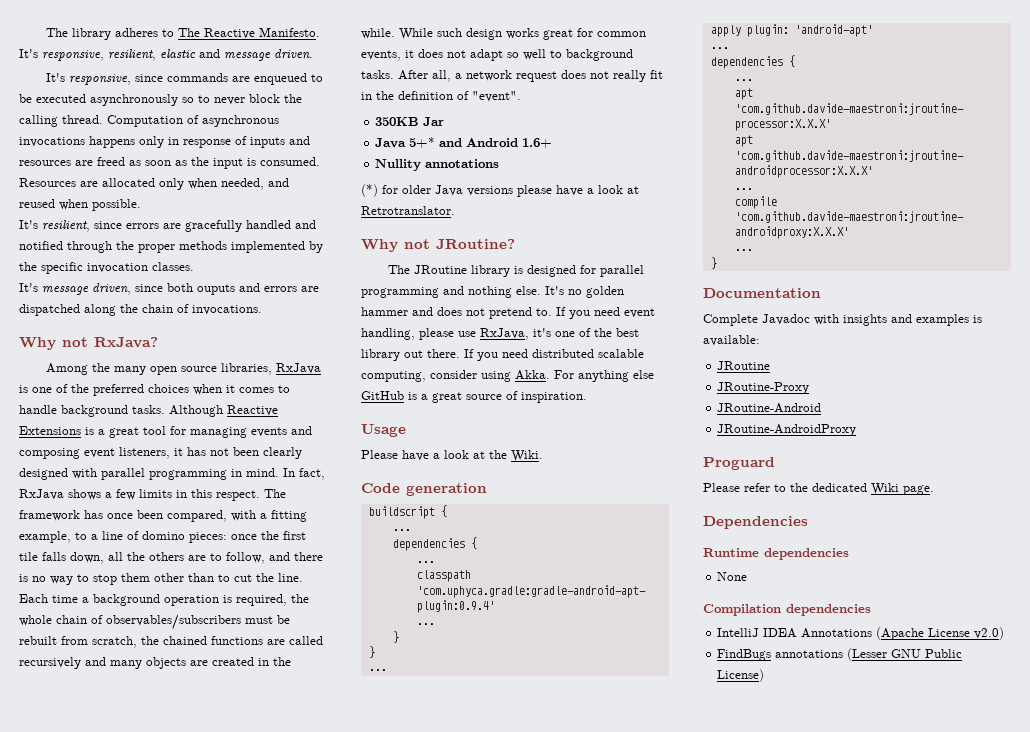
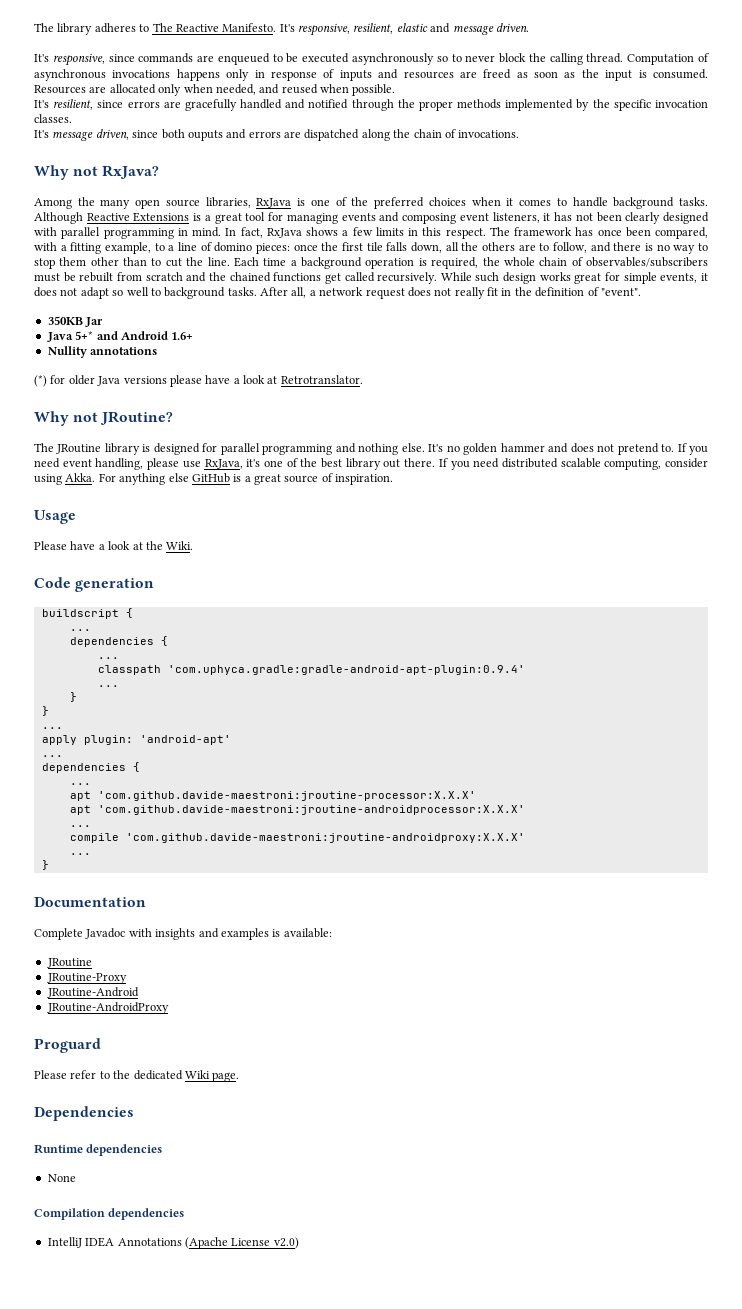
[92,636,137,648] scratch, -> [145,272,207,282] scratch and
[267,636,323,645] [19,657,291,669] [361,28,395,39] are called recursively and many objects are created in the while. -> [324,272,438,284] get called recursively.
[597,31,646,37] common -> [623,272,657,284] simple
[717,648,963,661] [717,669,765,682] // FindBugs annotations (Lesser GNU Public License) -> (299, 1243) none

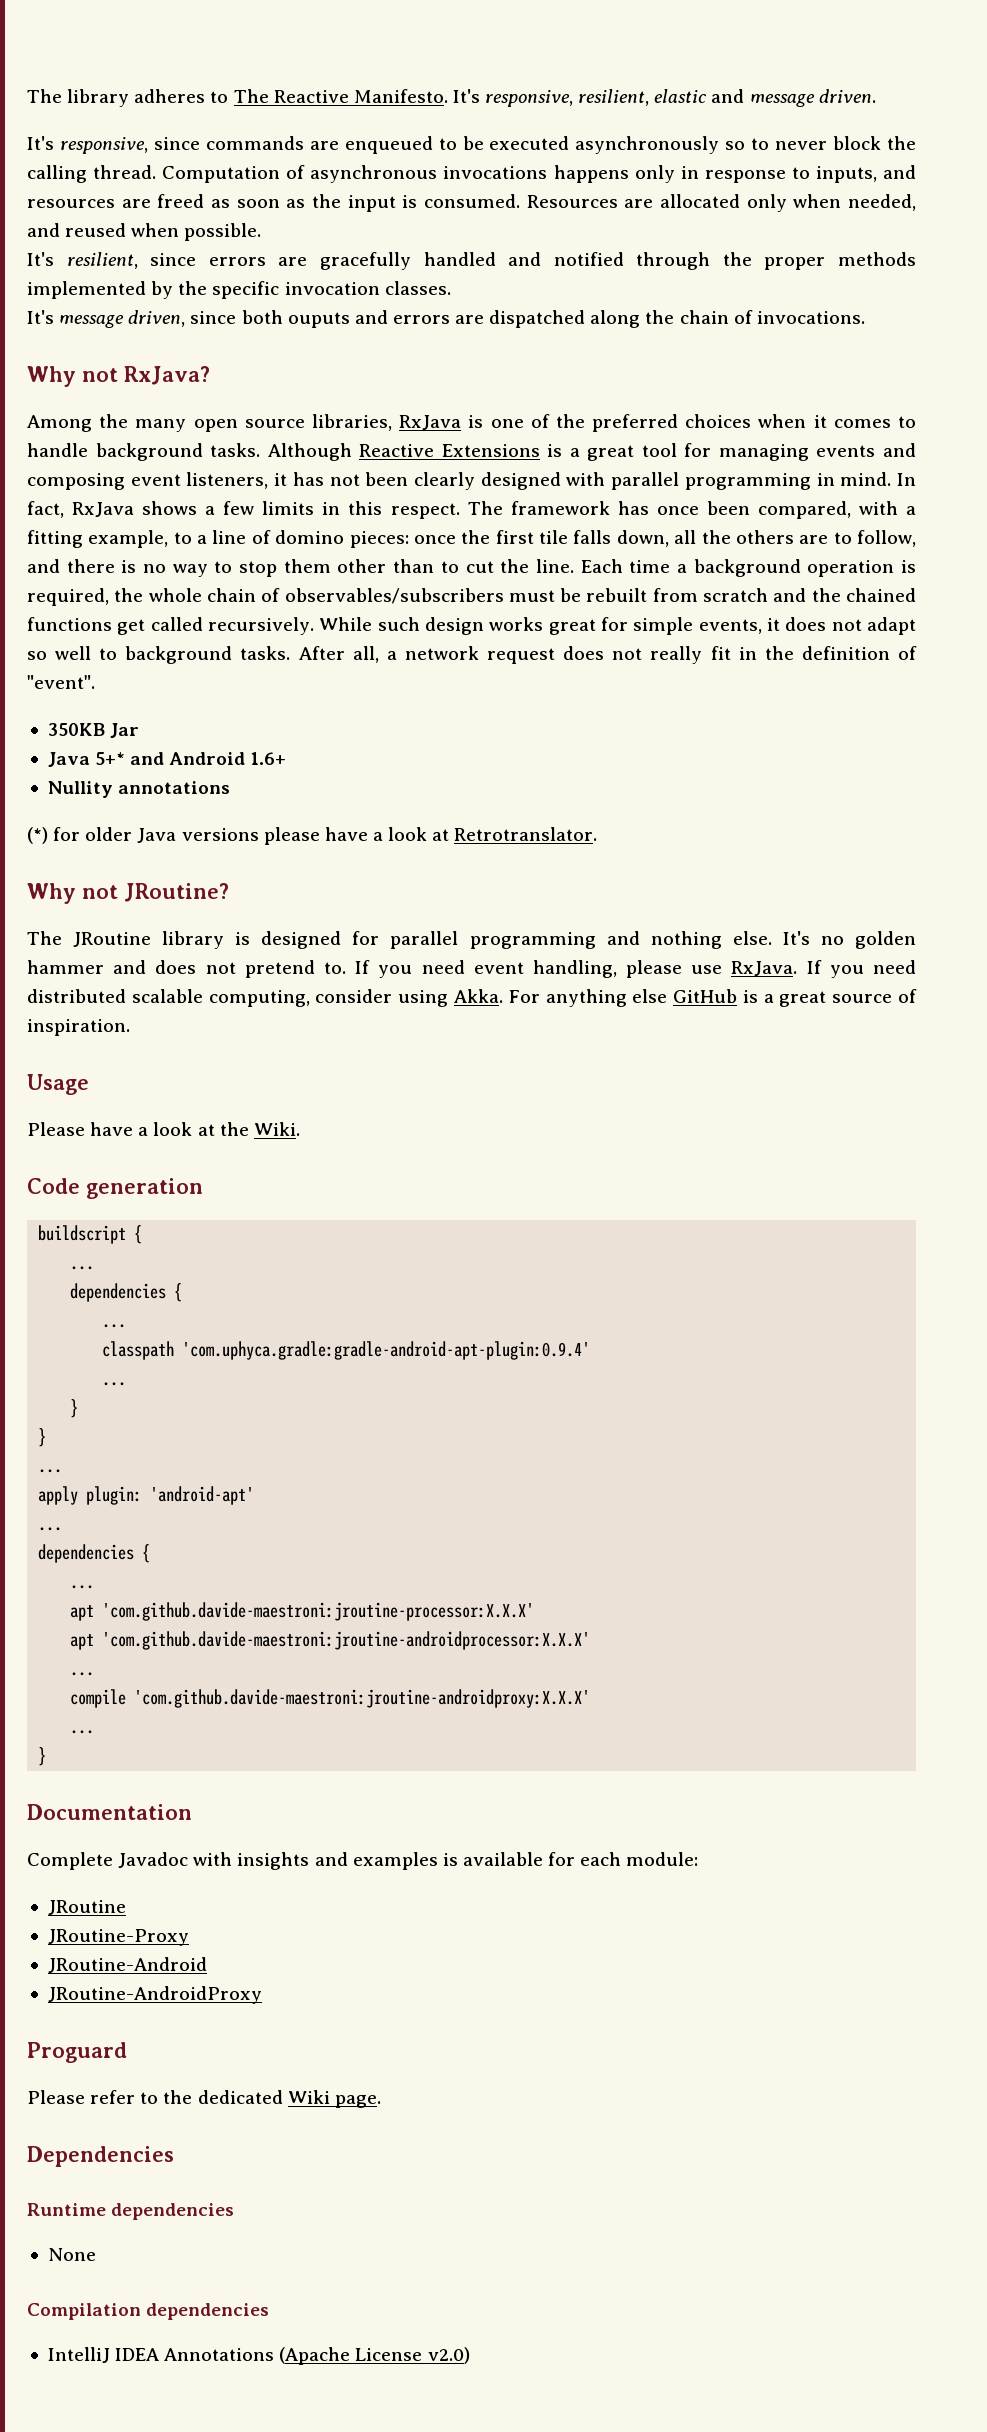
[323,69,372,81] of inputs -> [791,166,877,183] to inputs,
[204,458,436,470] RxJava, it's one of the best library out there. -> [731,961,798,976] RxJava.
[283,928,332,938] available: -> [462,1852,699,1866] available for each module:

